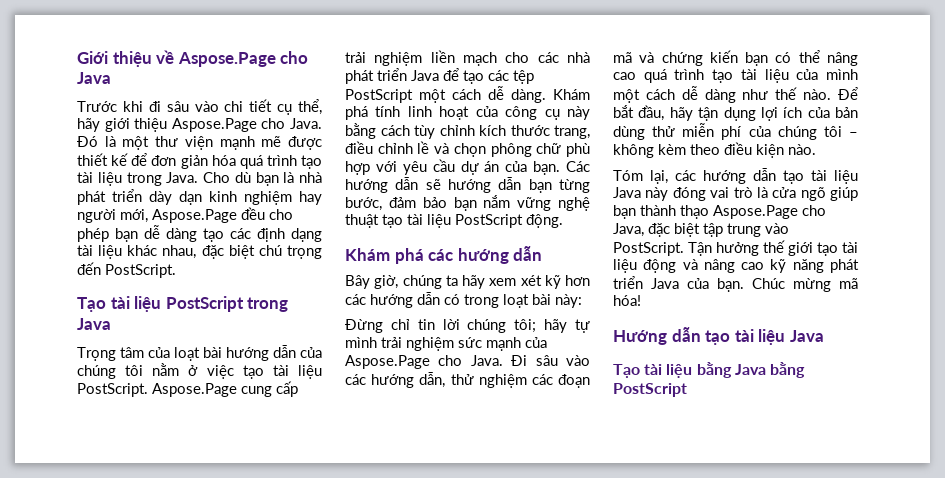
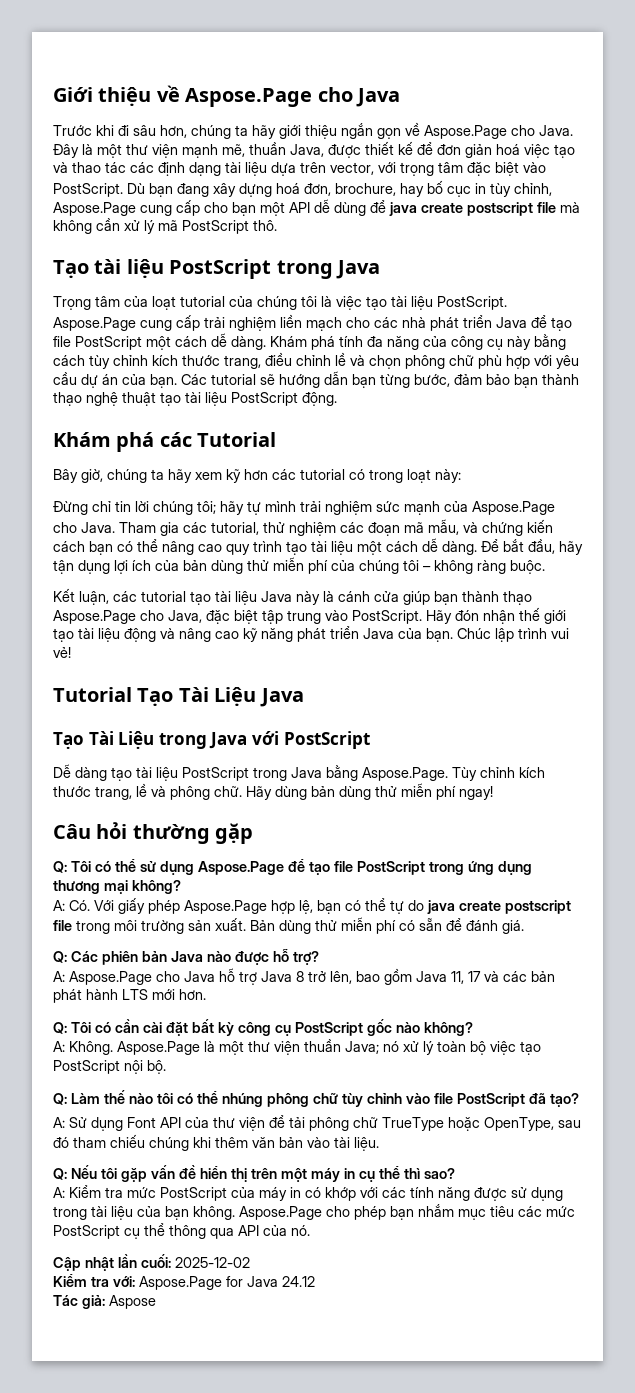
[194,99,322,115] [77,118,322,132] [77,136,98,147] vào chi tiết cụ thể, hãy giới thiệu Aspose.Page cho Java. Đó -> [160,122,573,139] [53,144,79,158] hơn, chúng ta hãy giới thiệu ngắn gọn về Aspose.Page cho Java. Đây
[261,136,282,147] mẽ -> [222,142,324,157] mẽ, thuần Java,
[211,155,322,169] [77,172,322,186] [77,189,322,205] [77,207,293,223] [77,225,224,242] hóa quá trình tạo tài liệu trong Java. Cho dù bạn là nhà phát triển dày dạn kinh nghiệm hay người mới, Aspose.Page đều cho phép bạn dễ dàng tạo -> [496,144,575,158] [53,162,126,173] hoá việc tạo và thao tác
[127,245,322,259] [77,262,176,278] khác nhau, đặc biệt chú trọng đến PostScript. -> [271,162,546,176] [53,180,552,197] [53,199,580,216] [53,218,277,234] dựa trên vector, với trọng tâm đặc biệt vào PostScript. Dù bạn đang xây dựng hoá đơn, brochure, hay bố cục in tùy chỉnh, Aspose.Page cung cấp cho bạn một API dễ dùng để java create postscript file mà không cần xử lý mã PostScript thô.
[203,345,322,361] [77,363,199,379] bài hướng dẫn của chúng tôi nằm ở -> [180,296,332,310] tutorial của chúng tôi là
[488,70,534,84] các tệp -> [53,336,71,347] file
[407,106,470,120] linh hoạt -> [367,336,419,350] đa năng
[345,177,419,193] hướng dẫn -> [211,374,256,385] tutorial
[483,195,552,211] nắm vững -> [542,374,579,385] [53,392,82,406] thành thạo
[457,246,543,264] hướng dẫn -> [197,432,277,447] Tutorial
[520,275,542,286] xét -> (222, 476) none
[370,292,440,308] hướng dẫn -> [300,469,345,480] tutorial
[532,294,551,305] bài -> (431, 476) none
[511,355,590,366] [345,372,446,388] Đi sâu vào các hướng dẫn, -> [119,522,259,536] Tham gia các tutorial,
(632, 57) none -> [428,519,459,535] mẫu,
(738, 56) none -> [53,541,85,552] cách
[643,69,858,83] [613,86,832,103] quá trình tạo tài liệu của mình một cách dễ dàng như thế nào. -> [226,538,477,555] quy trình tạo tài liệu một cách dễ dàng.
[658,142,816,158] [613,168,776,184] kèm theo điều kiện nào. // Tóm lại, các hướng dẫn -> [477,560,545,574] [53,588,186,605] ràng buộc. // Kết luận, các tutorial
[672,187,826,201] đóng vai trò là cửa ngõ -> [323,591,399,602] là cánh cửa
[688,242,759,256] Tận hưởng -> [426,610,515,624] Hãy đón nhận
[793,278,858,292] [613,295,641,306] [613,327,824,345] [613,362,805,378] [613,383,687,397] mừng mã hóa! // Hướng dẫn tạo tài liệu Java // Tạo tài liệu bằng Java bằng PostScript -> [495,628,569,642] [53,647,71,658] [53,687,304,707] [53,731,370,749] [53,764,545,781] [53,783,493,800] [53,822,254,844] [53,859,532,876] [53,880,181,895] [53,898,571,914] [53,917,524,934] [53,948,319,966] [53,968,555,985] [53,989,206,1003] [53,1019,473,1037] [53,1039,541,1055] [53,1060,166,1074] [53,1090,579,1108] [53,1115,581,1131] [53,1134,379,1151] [53,1165,455,1183] [53,1185,563,1201] [53,1204,575,1220] [53,1223,310,1239] [53,1254,250,1272] [53,1274,315,1290] [53,1295,156,1309] lập trình vui vẻ! // Tutorial Tạo Tài Liệu Java // Tạo Tài Liệu trong Java với PostScript // Dễ dàng tạo tài liệu PostScript trong Java bằng Aspose.Page. Tùy chỉnh kích thước trang, lề và phông chữ. Hãy dùng bản dùng thử miễn phí ngay! // Câu hỏi thường gặp // Q: Tôi có thể sử dụng Aspose.Page để tạo file PostScript trong ứng dụng thương mại không? // A: Có. Với giấy phép Aspose.Page hợp lệ, bạn có thể tự do java create postscript file trong môi trường sản xuất. Bản dùng thử miễn phí có sẵn để đánh giá. // Q: Các phiên bản Java nào được hỗ trợ? // A: Aspose.Page cho Java hỗ trợ Java 8 trở lên, bao gồm Java 11, 17 và các bản phát hành LTS mới hơn. // Q: Tôi có cần cài đặt bất kỳ công cụ PostScript gốc nào không? // A: Không. Aspose.Page là một thư viện thuần Java; nó xử lý toàn bộ việc tạo PostScript nội bộ. // Q: Làm thế nào tôi có thể nhúng phông chữ tùy chỉnh vào file PostScript đã tạo? // A: Sử dụng Font API của thư viện để tải phông chữ TrueType hoặc OpenType, sau đó tham chiếu chúng khi thêm văn bản vào tài liệu. // Q: Nếu tôi gặp vấn đề hiển thị trên một máy in cụ thể thì sao? // A: Kiểm tra mức PostScript của máy in có khớp với các tính năng được sử dụng trong tài liệu của bạn không. Aspose.Page cho phép bạn nhắm mục tiêu các mức PostScript cụ thể thông qua API của nó. // Cập nhật lần cuối: 2025-12-02 // Kiểm tra với: Aspose.Page for Java 24.12 // Tác giả: Aspose

